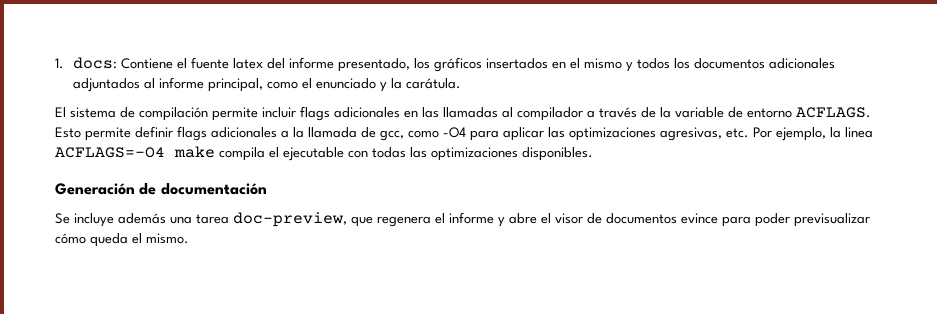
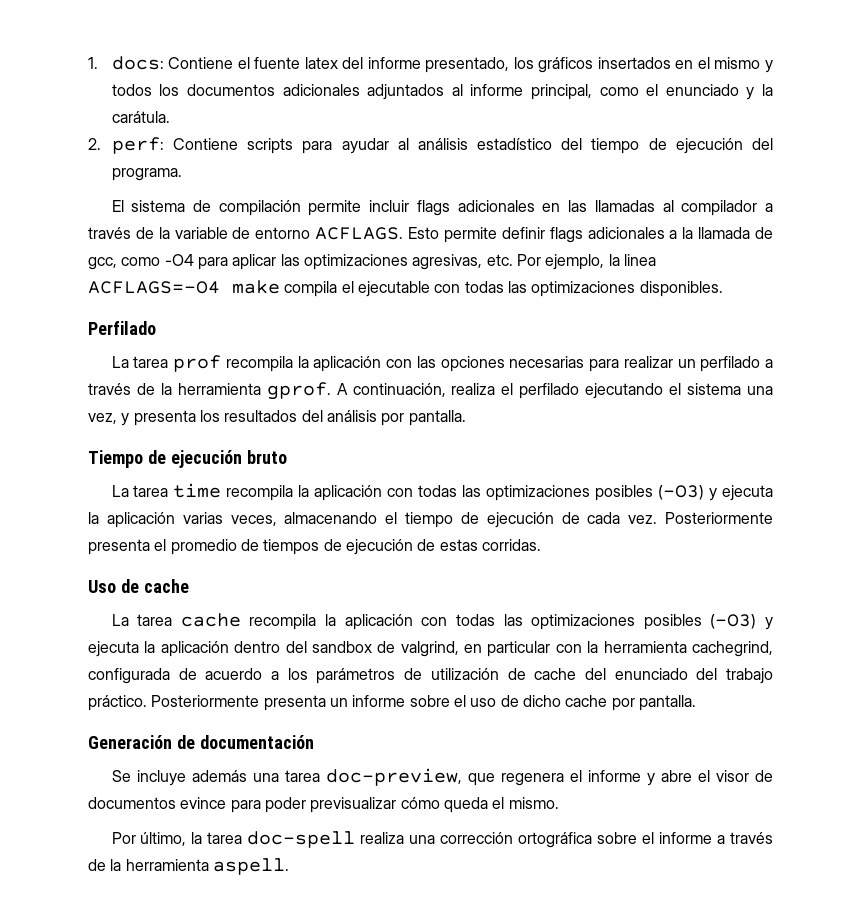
(462, 83) none -> [88,137,773,154] [111,168,182,181] // 2. perf: Contiene scripts para ayudar al análisis estadístico del tiempo de ejecución del programa.
(593, 154) none -> [88,321,156,335] [111,355,773,372] [88,382,773,400] [88,410,466,426] [88,450,287,468] [111,483,774,501] [88,512,773,528] [88,539,541,555] [88,579,189,593] [111,613,774,630] [88,641,773,657] [88,668,774,684] [88,695,696,711] // Perfilado // La tarea prof recompila la aplicación con las opciones necesarias para realizar un perfilado a través de la herramienta gprof. A continuación, realiza el perfilado ejecutando el sistema una vez, y presenta los resultados del análisis por pantalla. // Tiempo de ejecución bruto // La tarea time recompila la aplicación con todas las optimizaciones posibles (-O3) y ejecuta la aplicación varias veces, almacenando el tiempo de ejecución de cada vez. Posteriormente presenta el promedio de tiempos de ejecución de estas corridas. // Uso de cache // La tarea cache recompila la aplicación con todas las optimizaciones posibles (-O3) y ejecuta la aplicación dentro del sandbox de valgrind, en particular con la herramienta cachegrind, configurada de acuerdo a los parámetros de utilización de cache del enunciado del trabajo práctico. Posteriormente presenta un informe sobre el uso de dicho cache por pantalla.
(189, 238) none -> [111,831,774,848] [88,858,289,875] // Por último, la tarea doc-spell realiza una corrección ortográfica sobre el informe a través de la herramienta aspell.

